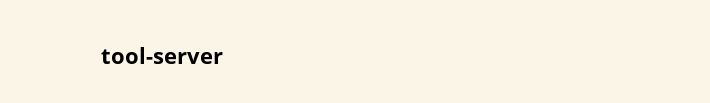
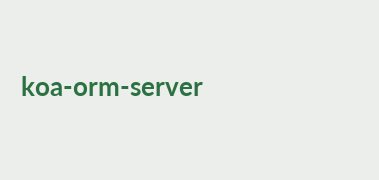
[101,47,223,64] tool-server -> [21,76,203,96] koa-orm-server

